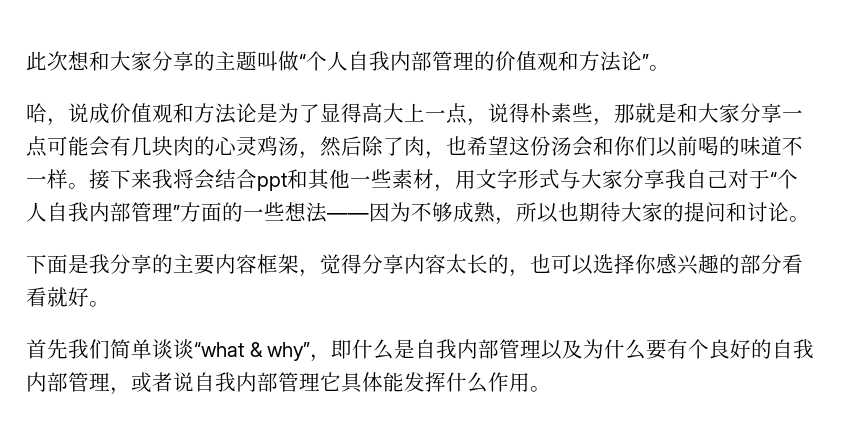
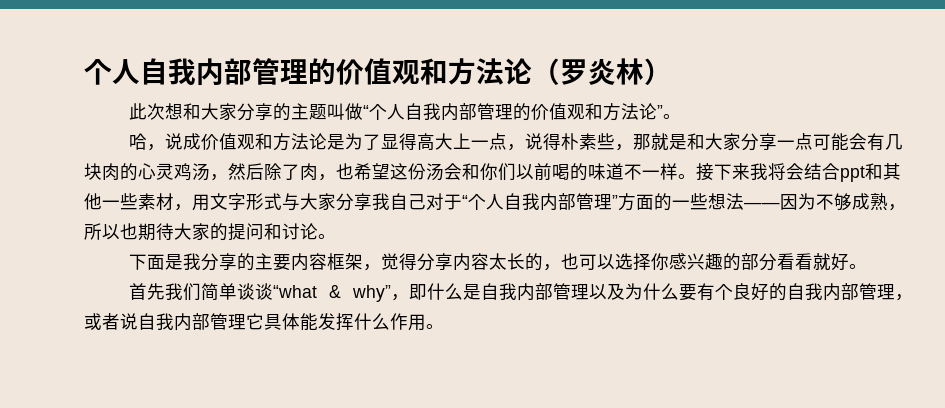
(26, 61) none -> [84,58,672,86] 个人自我内部管理的价值观和方法论（罗炎林） //

